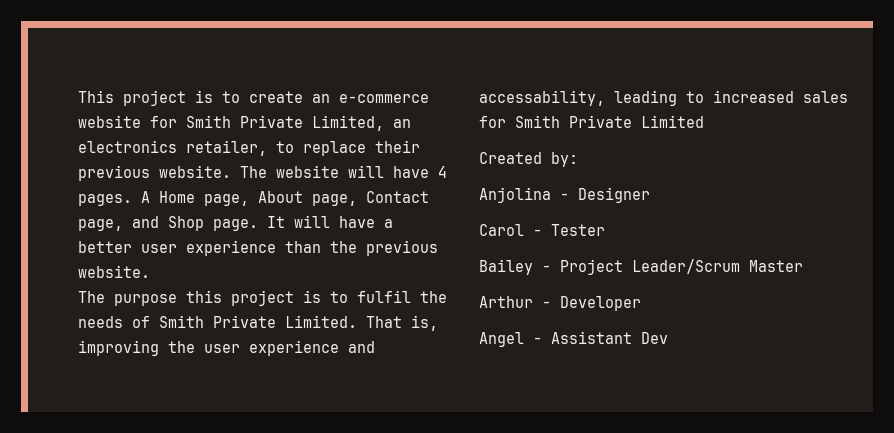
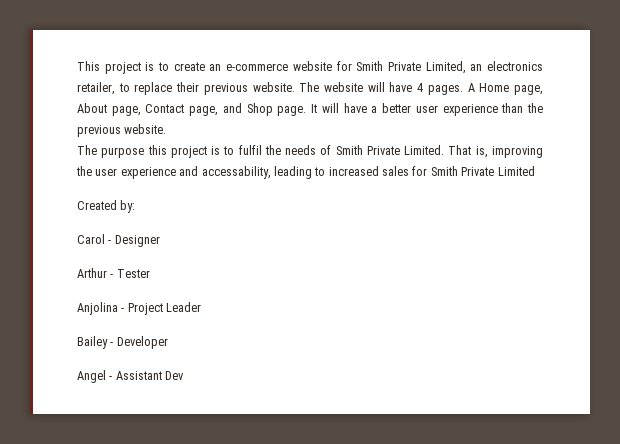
[479,187,551,203] Anjolina -> [77,234,105,244] Carol
[479,224,524,236] Carol -> [77,268,107,278] Arthur
[479,259,533,275] Bailey -> [77,302,118,315] Anjolina
[632,259,803,274] [479,296,533,308] Leader/Scrum Master // Arthur -> [166,302,202,312] [77,336,108,349] Leader // Bailey

